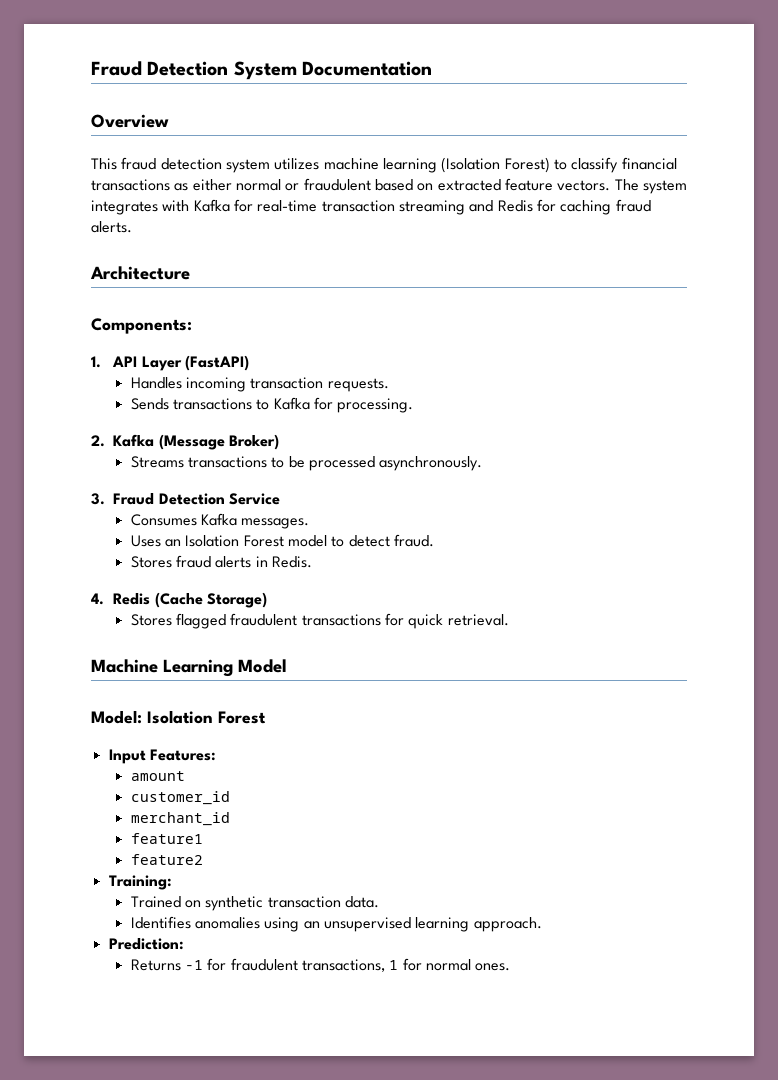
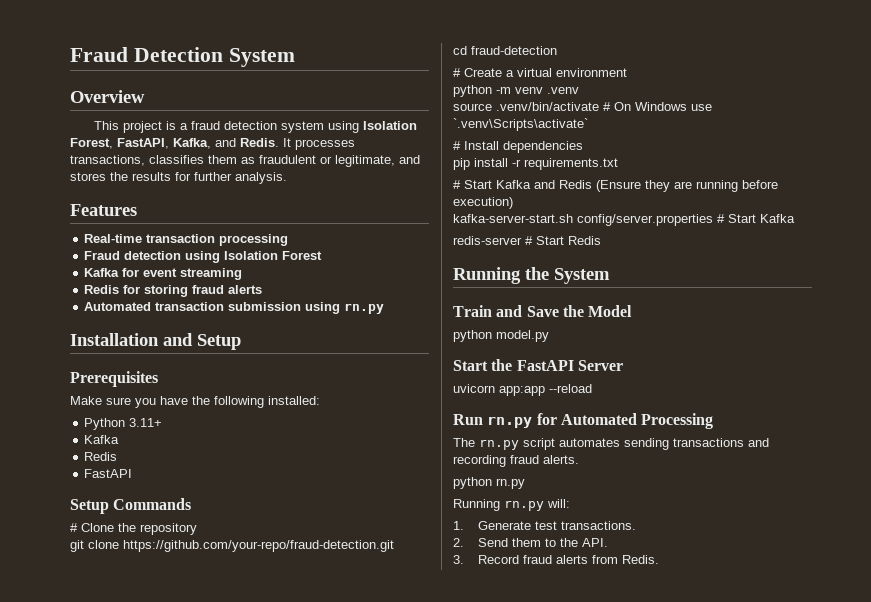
[302,61,433,76] Documentation -> (295, 57) none
[121,157,677,173] [91,178,687,194] [91,199,651,215] [91,221,132,233] [90,266,190,280] [91,318,192,334] [91,355,249,371] [130,377,389,392] [130,397,414,413] [91,434,279,450] [130,456,483,471] [91,493,280,505] [130,513,310,529] [130,534,435,547] [130,555,313,568] [91,592,267,608] [130,613,509,629] [91,659,287,677] [91,710,266,724] [108,749,216,764] [130,771,185,781] [130,791,230,805] [130,812,230,826] [130,833,203,844] [130,854,203,865] [108,875,172,890] [130,896,380,911] [130,916,542,932] [108,938,184,950] [130,958,511,972] fraud detection system utilizes machine learning (Isolation Forest) to classify financial transactions as either normal or fraudulent based on extracted feature vectors. The system integrates with Kafka for real-time transaction streaming and Redis for caching fraud alerts. // Architecture // Components: // 1. API Layer (FastAPI) // Handles incoming transaction requests. // Sends transactions to Kafka for processing. // 2. Kafka (Message Broker) // Streams transactions to be processed asynchronously. // 3. Fraud Detection Service // Consumes Kafka messages. // Uses an Isolation Forest model to detect fraud. // Stores fraud alerts in Redis. // 4. Redis (Cache Storage) // Stores flagged fraudulent transactions for quick retrieval. // Machine Learning Model // Model: Isolation Forest // Input Features: // amount // customer_id // merchant_id // feature1 // feature2 // Training: // Trained on synthetic transaction data. // Identifies anomalies using an unsupervised learning approach. // Prediction: // Returns -1 for fraudulent transactions, 1 for normal ones. -> [123,121,418,133] [70,138,355,150] [70,155,420,167] [70,172,287,184] [70,204,137,216] [84,234,289,246] [84,251,323,263] [84,268,243,280] [84,285,263,297] [84,302,385,314] [70,333,241,350] [70,371,158,387] [70,396,320,408] [84,418,163,430] [84,435,120,444] [84,452,118,461] [84,469,133,478] [70,498,192,514] [70,523,197,535] [70,540,394,552] [453,46,557,55] [453,68,627,77] [453,85,579,97] [453,102,712,111] [453,118,588,131] [453,141,583,153] [453,158,618,170] [453,180,778,192] [453,197,513,209] [453,214,795,226] [453,236,601,245] [453,267,610,284] [453,305,633,317] [453,330,549,342] [453,359,623,371] [453,384,592,396] [453,413,714,429] [453,438,769,450] [453,455,579,467] [453,477,525,489] [453,499,570,511] [453,521,637,530] [453,538,609,547] [453,555,660,564] project is a fraud detection system using Isolation Forest, FastAPI, Kafka, and Redis. It processes transactions, classifies them as fraudulent or legitimate, and stores the results for further analysis. // Features // Real-time transaction processing // Fraud detection using Isolation Forest // Kafka for event streaming // Redis for storing fraud alerts // Automated transaction submission using rn.py // Installation and Setup // Prerequisites // Make sure you have the following installed: // Python 3.11+ // Kafka // Redis // FastAPI // Setup Commands // # Clone the repository // git clone https://github.com/your-repo/fraud-detection.git // cd fraud-detection // # Create a virtual environment // python -m venv .venv // source .venv/bin/activate # On Windows use `.venv\Scripts\activate` // # Install dependencies // pip install -r requirements.txt // # Start Kafka and Redis (Ensure they are running before execution) // kafka-server-start.sh config/server.properties # Start Kafka // redis-server # Start Redis // Running the System // Train and Save the Model // python model.py // Start the FastAPI Server // uvicorn app:app --reload // Run rn.py for Automated Processing // The rn.py script automates sending transactions and recording fraud alerts. // python rn.py // Running rn.py will: // 1. Generate test transactions. // 2. Send them to the API. // 3. Record fraud alerts from Redis.

